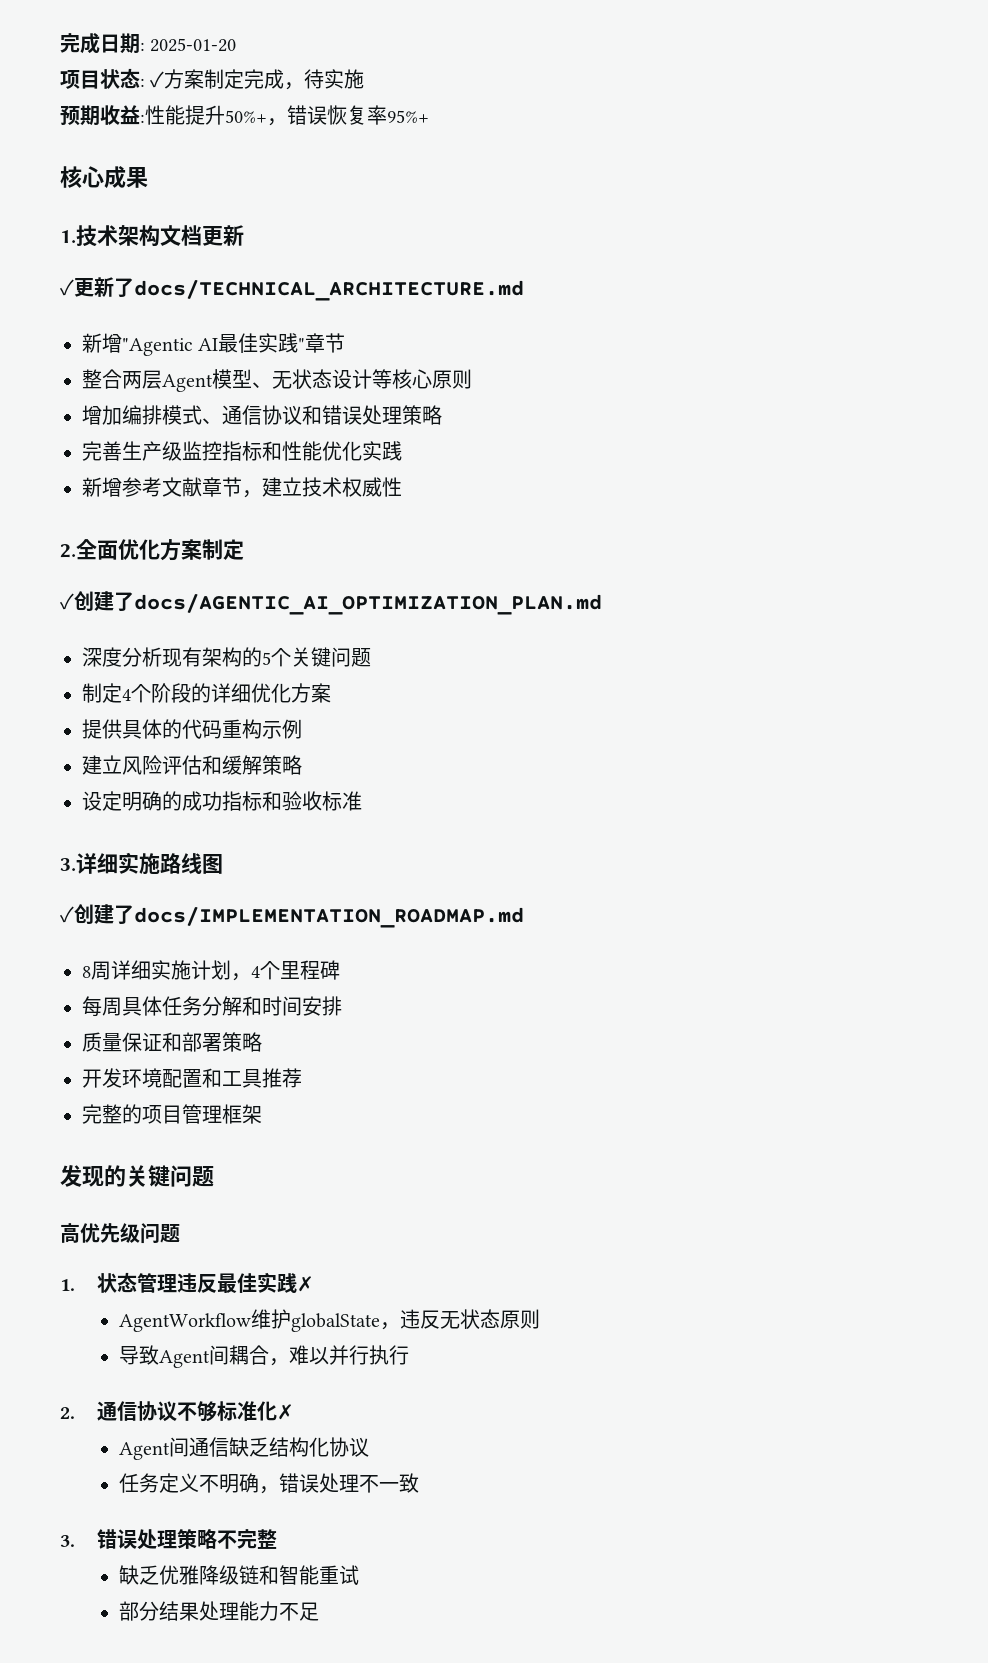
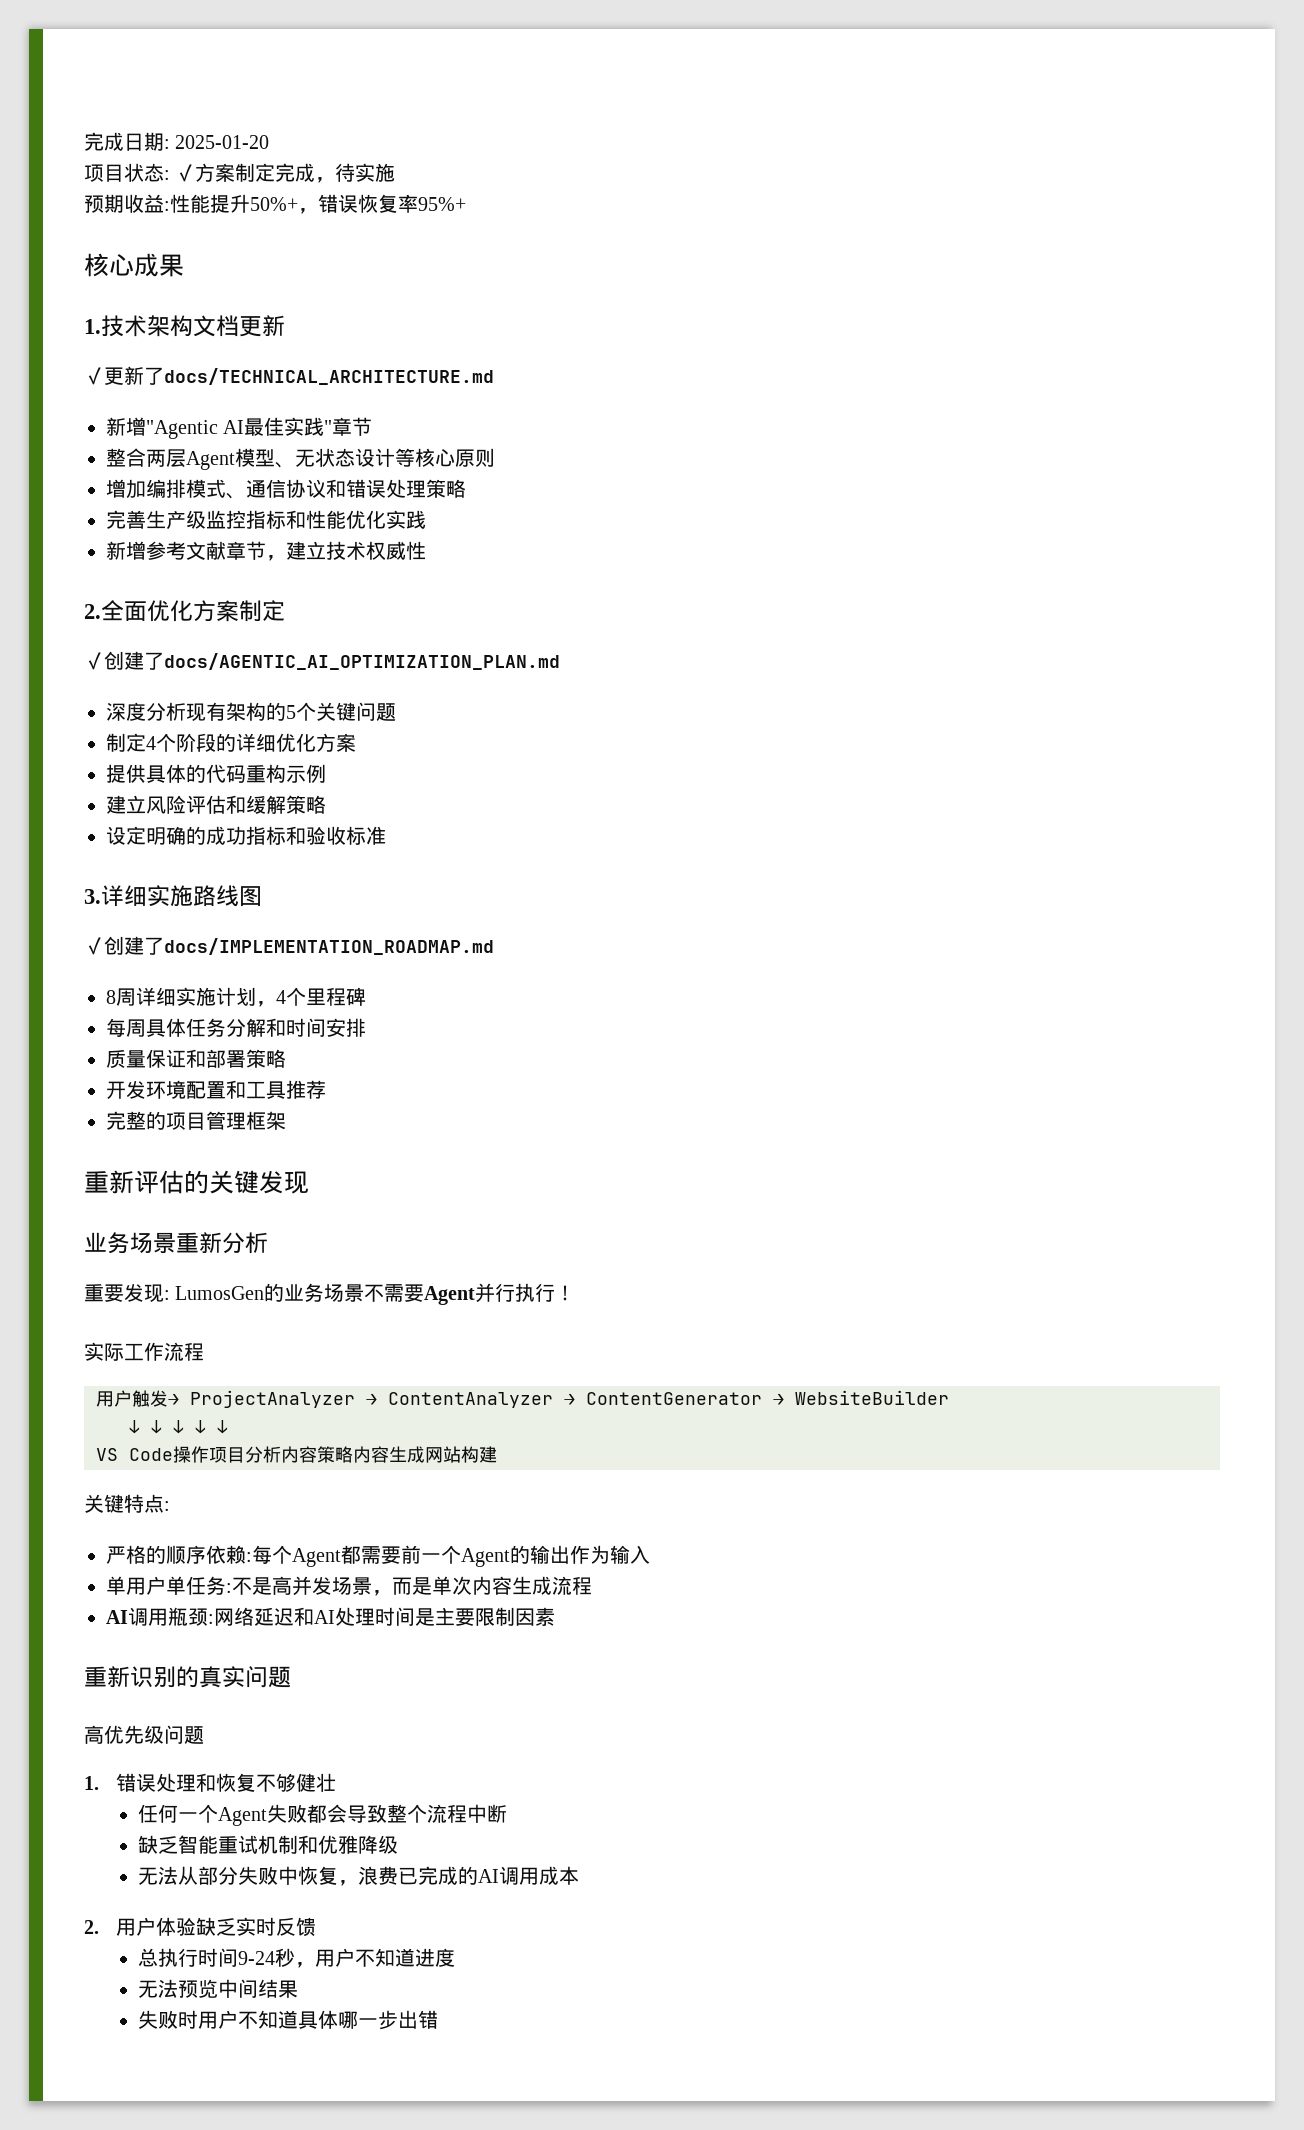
[60,1165,170,1187] 发现的关键 -> [84,1170,309,1194] [84,1232,268,1254] [84,1283,576,1305] [84,1342,204,1361] [96,1390,949,1408] [129,1420,228,1434] [96,1446,497,1463] [84,1494,170,1513] [106,1545,650,1567] [106,1576,592,1596] [106,1607,555,1626] [84,1666,245,1688] 重新评估的关键发现 // 业务场景重新分析 // 重要发现: LumosGen的业务场景不需要Agent并行执行！ // 实际工作流程 // 用户触发→ ProjectAnalyzer → ContentAnalyzer → ContentGenerator → WebsiteBuilder // ↓ ↓ ↓ ↓ ↓ // VS Code操作项目分析内容策略内容生成网站构建 // 关键特点: // 严格的顺序依赖:每个Agent都需要前一个Agent的输出作为输入 // 单用户单任务:不是高并发场景，而是单次内容生成流程 // AI调用瓶颈:网络延迟和AI处理时间是主要限制因素 // 重新识别的真实
[97,1272,315,1293] [119,1309,541,1332] [119,1345,410,1368] [60,1401,295,1422] [119,1437,370,1460] [119,1473,420,1494] [60,1528,278,1550] [119,1565,360,1585] [119,1601,320,1621] 状态管理违反最佳实践✗ // AgentWorkflow维护globalState，违反无状态原则 // 导致Agent间耦合，难以并行执行 // 2.通信协议不够标准化✗ // Agent间通信缺乏结构化协议 // 任务定义不明确，错误处理不一致 // 3.错误处理策略不完整 // 缺乏优雅降级链和智能重试 // 部分结果处理能力不足 -> [115,1773,336,1792] [137,1804,507,1826] [137,1835,398,1854] [137,1866,579,1886] [84,1917,316,1937] [137,1948,455,1968] [137,1979,298,1998] [137,2010,438,2030] 错误处理和恢复不够健壮 // 任何一个Agent失败都会导致整个流程中断 // 缺乏智能重试机制和优雅降级 // 无法从部分失败中恢复，浪费已完成的AI调用成本 // 2.用户体验缺乏实时反馈 // 总执行时间9-24秒，用户不知道进度 // 无法预览中间结果 // 失败时用户不知道具体哪一步出错

